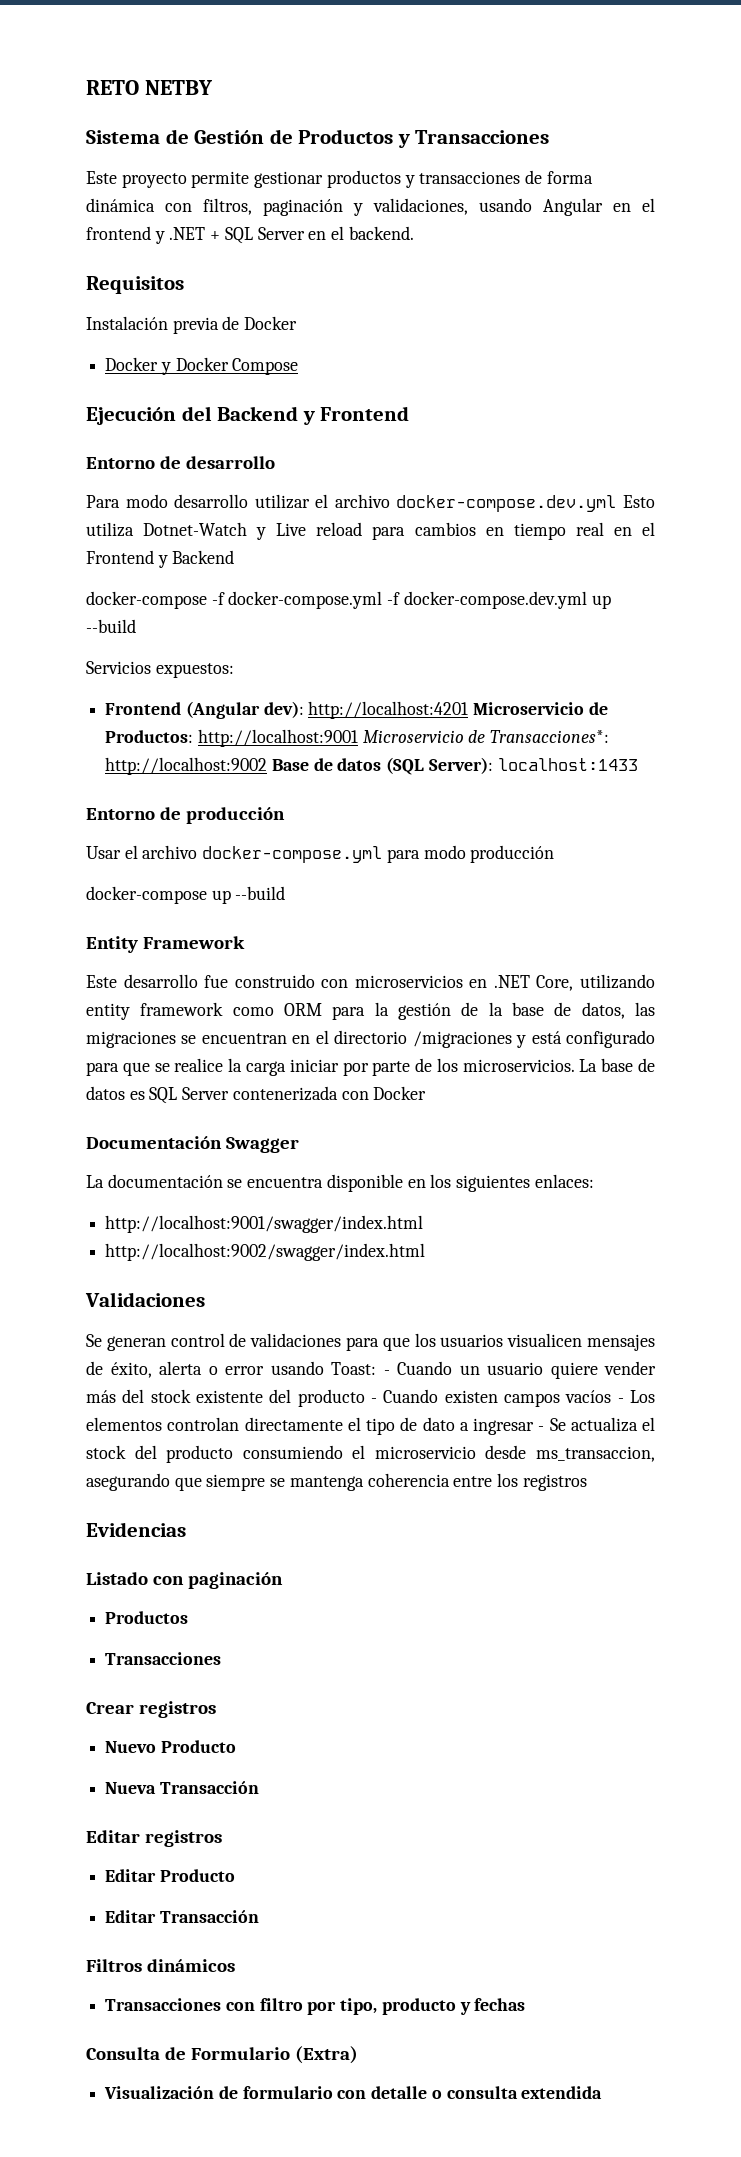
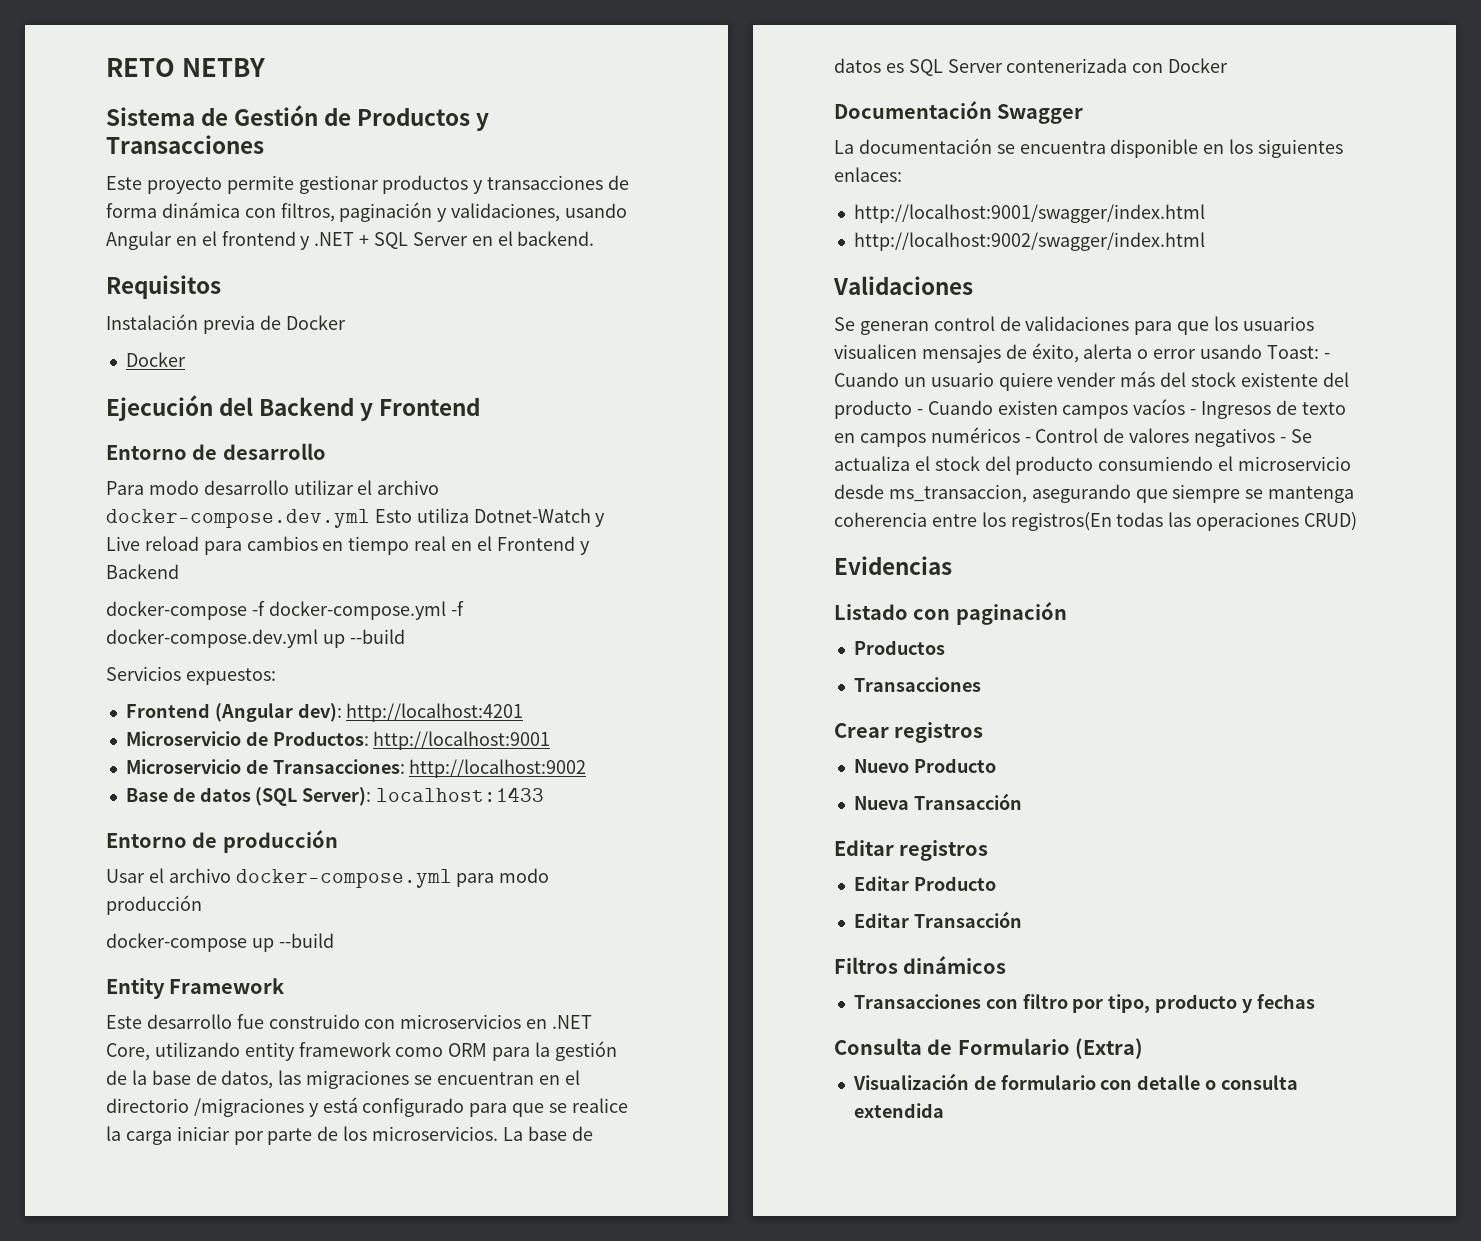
[160,357,299,375] y Docker Compose -> (186, 359) none
(469, 710) none -> (524, 712) //
[362,730,610,743] Microservicio de Transacciones*: -> [125,759,405,774] // Microservicio de Transacciones:
(268, 766) none -> (587, 768) //
[630,1390,655,1403] [86,1417,534,1435] Los elementos controlan directamente el tipo de dato a ingresar -> [1201,400,1346,419] [834,427,1276,447] Ingresos de texto en campos numéricos - Control de valores negativos
[522,1474,587,1491] registros -> [1010,512,1358,531] registros(En todas las operaciones CRUD)

